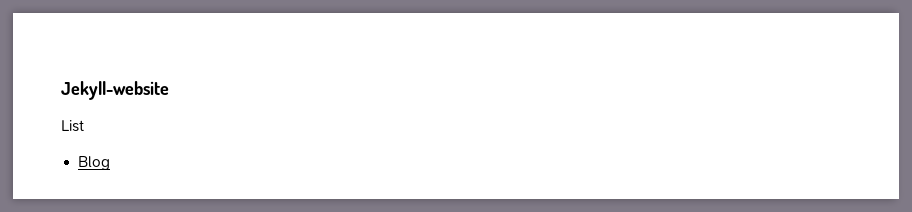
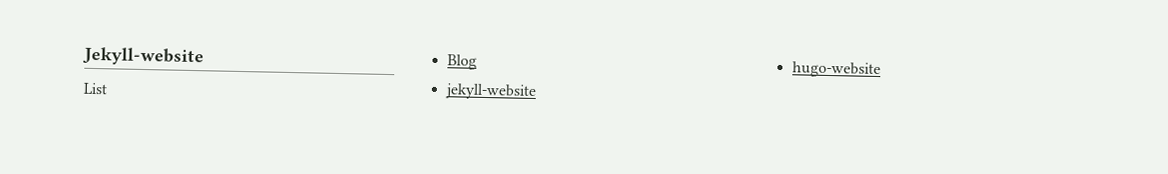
(111, 163) none -> [444,83,537,101] [791,61,881,79] // jekyll-website // hugo-website

